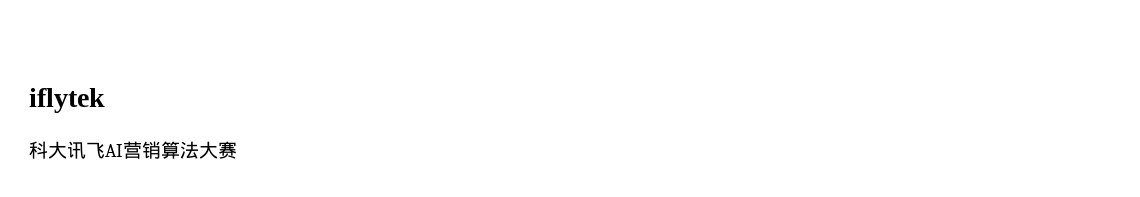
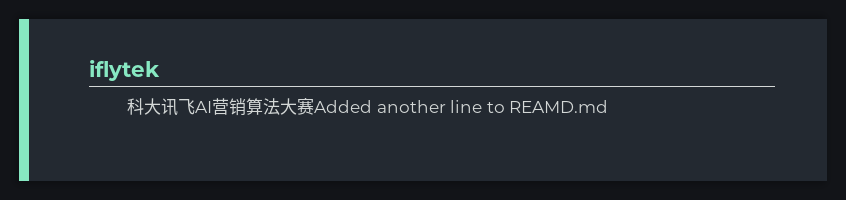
(237, 150) none -> [314,100,609,113] Added another line to REAMD.md

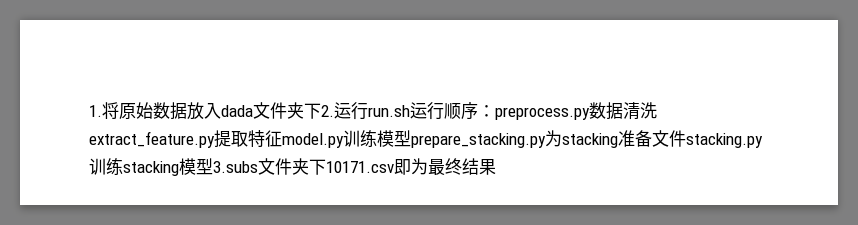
[89,60,160,81] [127,97,609,116] iflytek // 科大讯飞AI营销算法大赛Added another line to REAMD.md -> [89,102,657,120] [89,130,763,148] [89,158,496,176] 1.将原始数据放入dada文件夹下2.运行run.sh运行顺序：preprocess.py数据清洗extract_feature.py提取特征model.py训练模型prepare_stacking.py为stacking准备文件stacking.py训练stacking模型3.subs文件夹下10171.csv即为最终结果

